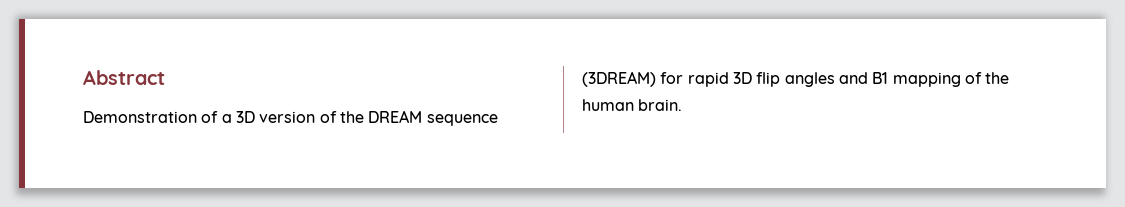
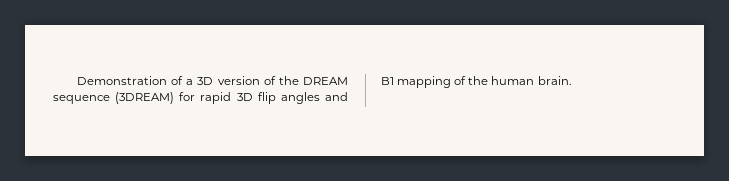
[83,70,165,85] Abstract // -> (76, 80) none

